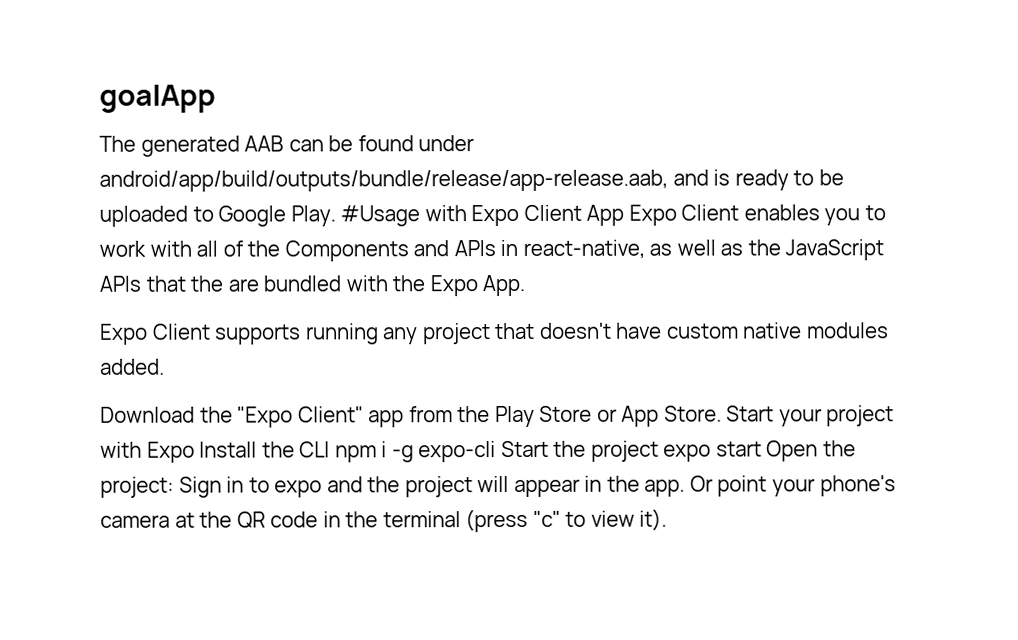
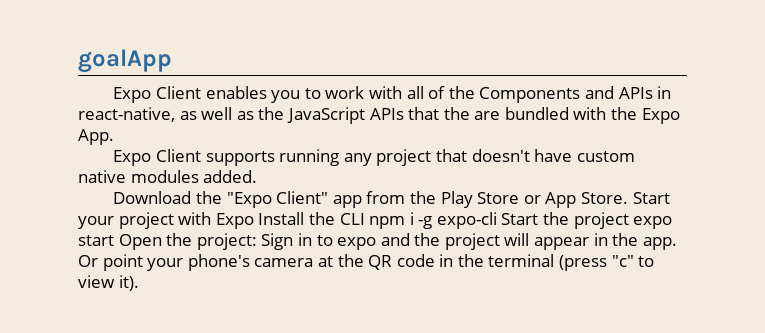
[99,135,475,157] [99,169,844,192] [99,204,625,227] The generated AAB can be found under android/app/build/outputs/bundle/release/app-release.aab, and is ready to be uploaded to Google Play. #Usage with Expo Client App -> (172, 61) none

